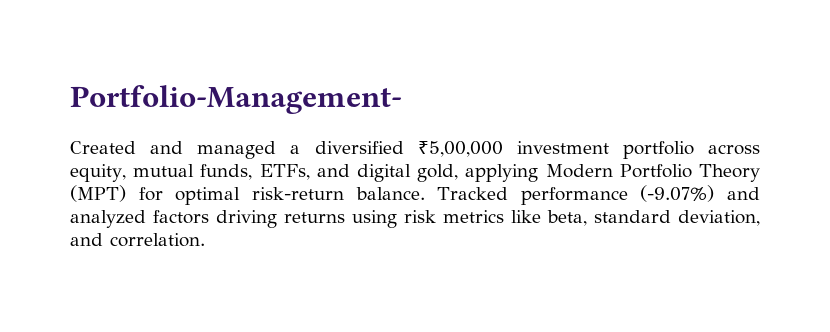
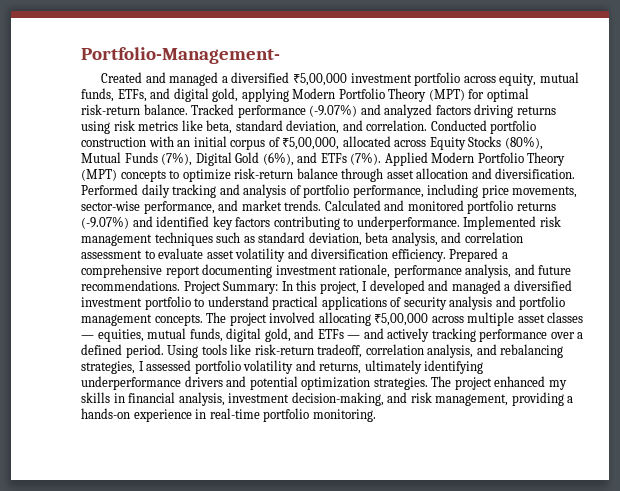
(205, 240) none -> [430,120,537,134] [81,136,543,150] [81,152,566,166] [81,168,576,182] [81,184,578,198] [81,200,556,214] [81,216,561,230] [81,232,523,246] [81,248,508,262] [81,264,572,278] [81,280,572,294] [81,296,566,310] [81,312,584,326] [81,328,584,342] [81,344,564,358] [81,360,484,374] [81,376,567,390] [81,392,574,406] [81,408,376,422] Conducted portfolio construction with an initial corpus of ₹5,00,000, allocated across Equity Stocks (80%), Mutual Funds (7%), Digital Gold (6%), and ETFs (7%). Applied Modern Portfolio Theory (MPT) concepts to optimize risk-return balance through asset allocation and diversification. Performed daily tracking and analysis of portfolio performance, including price movements, sector-wise performance, and market trends. Calculated and monitored portfolio returns (-9.07%) and identified key factors contributing to underperformance. Implemented risk management techniques such as standard deviation, beta analysis, and correlation assessment to evaluate asset volatility and diversification efficiency. Prepared a comprehensive report documenting investment rationale, performance analysis, and future recommendations. Project Summary: In this project, I developed and managed a diversified investment portfolio to understand practical applications of security analysis and portfolio management concepts. The project involved allocating ₹5,00,000 across multiple asset classes — equities, mutual funds, digital gold, and ETFs — and actively tracking performance over a defined period. Using tools like risk-return tradeoff, correlation analysis, and rebalancing strategies, I assessed portfolio volatility and returns, ultimately identifying underperformance drivers and potential optimization strategies. The project enhanced my skills in financial analysis, investment decision-making, and risk management, providing a hands-on experience in real-time portfolio monitoring.

